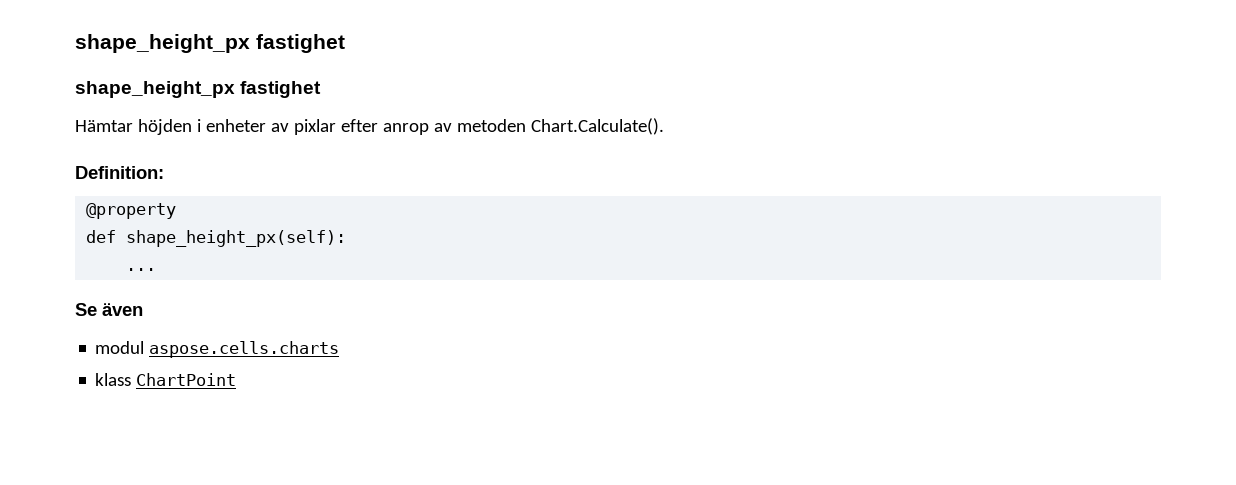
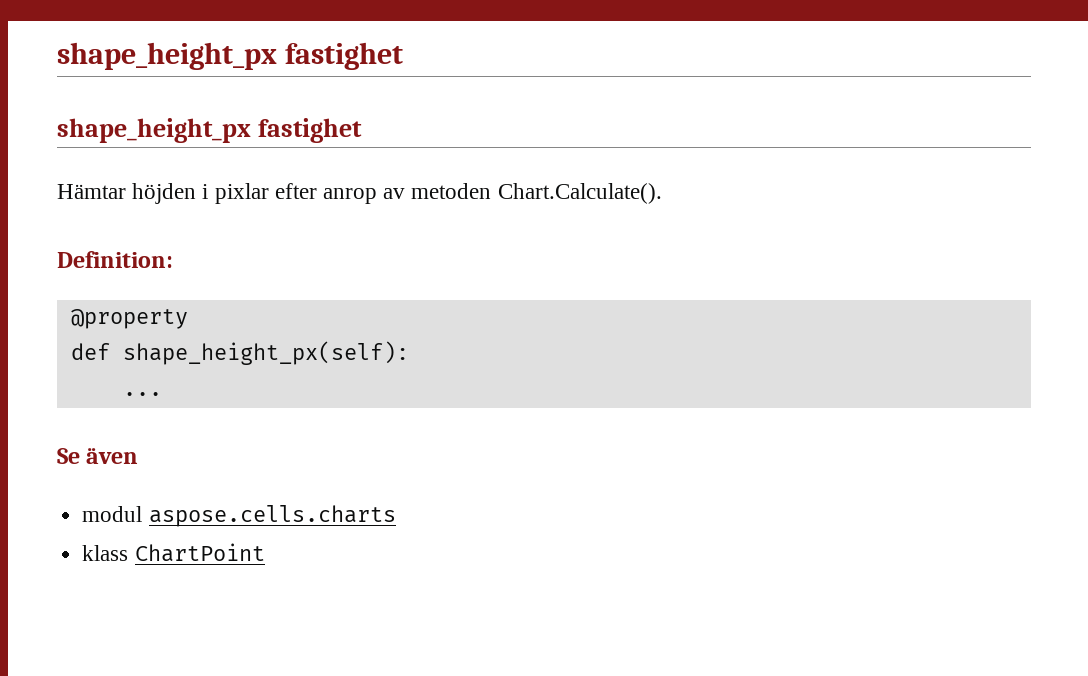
[205,119,289,132] enheter av -> (209, 191) none

